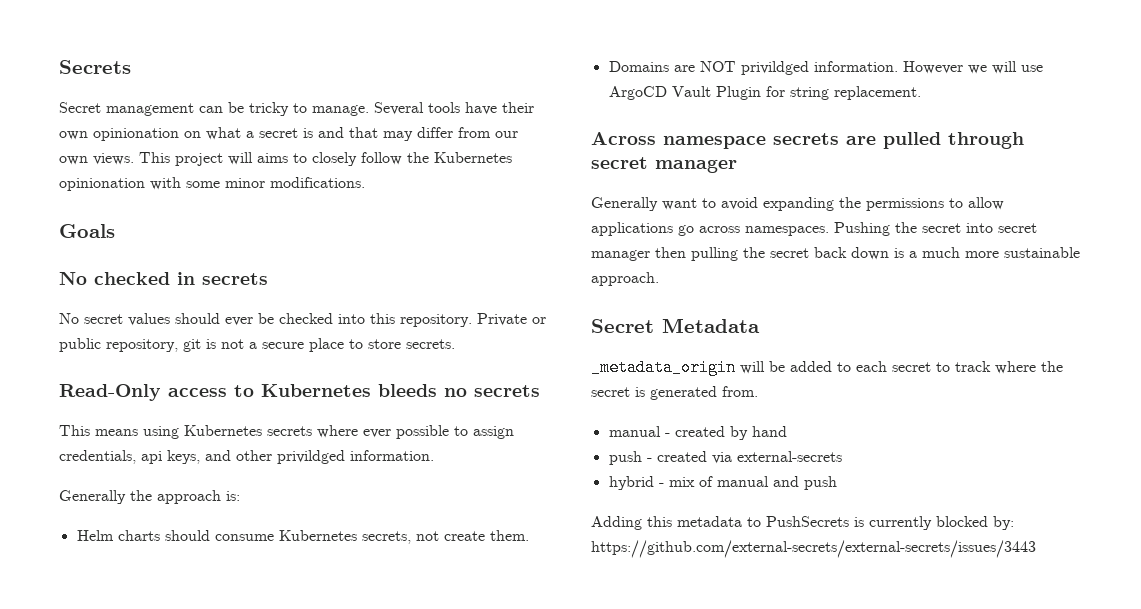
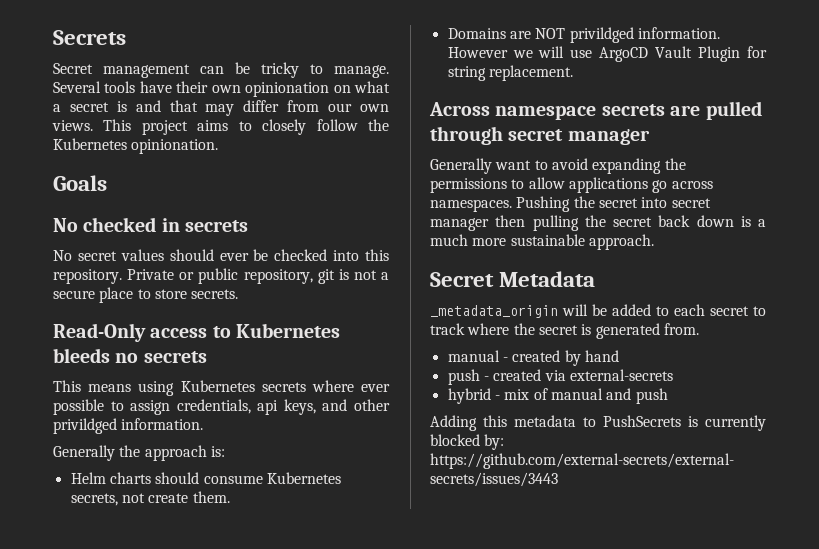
[228,152,253,165] will -> (188, 127) none
[59,177,365,191] opinionation with some minor modifications. -> [131,139,219,154] opinionation.

